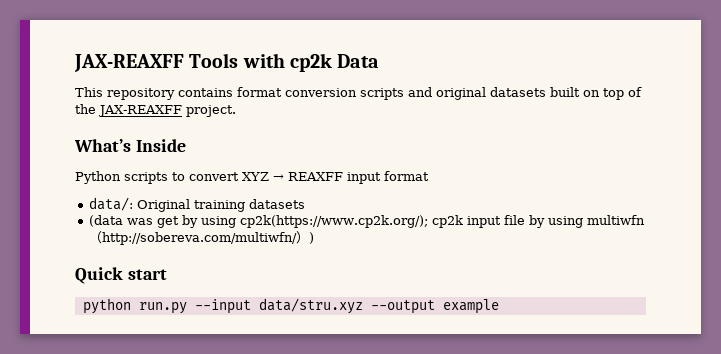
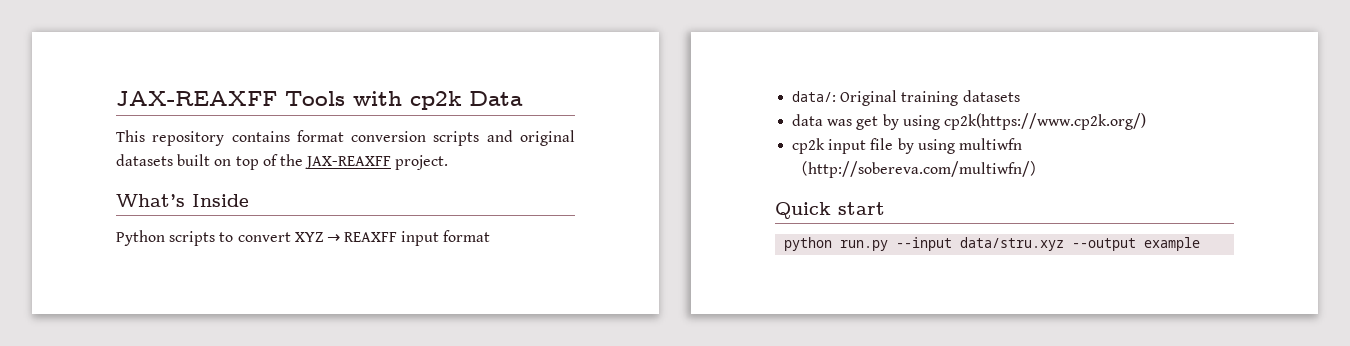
[89,215,124,227] (data -> [792,114,824,126] data
[240,215,429,228] cp2k(https://www.cp2k.org/); -> [943,113,1146,130] cp2k(https://www.cp2k.org/) //
[309,232,315,244] ) -> (1047, 168) none

